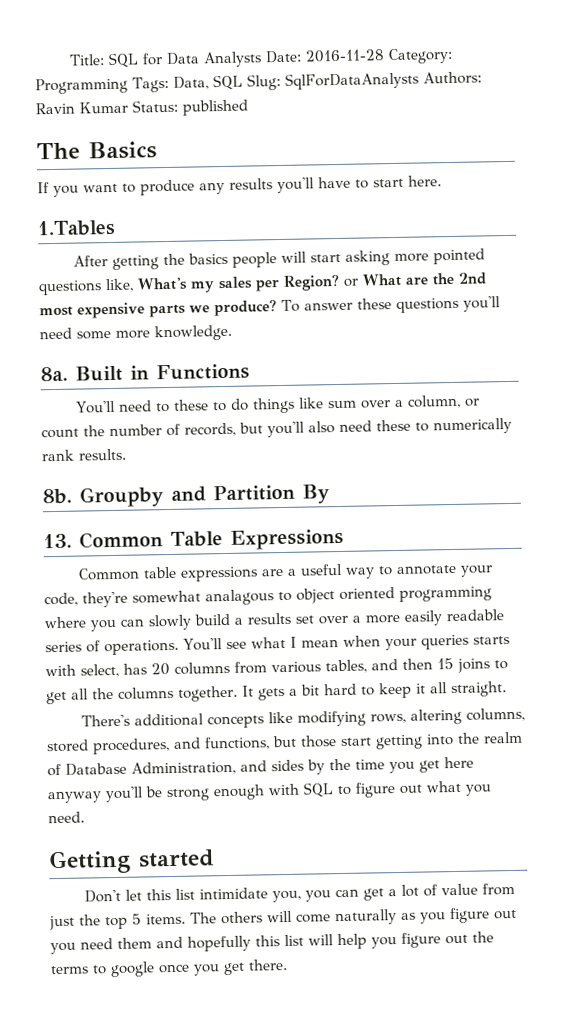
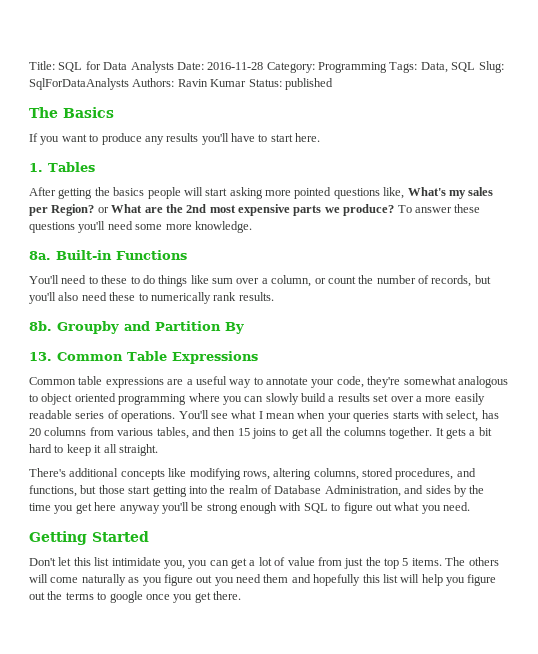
[37,219,116,237] 1.Tables -> [29,162,95,172] 1. Tables
[75,365,149,382] Built in -> [56,250,112,260] Built-in
[205,589,274,606] analagous -> [457,376,508,388] analogous
[138,849,215,868] started -> [92,531,149,542] Started

